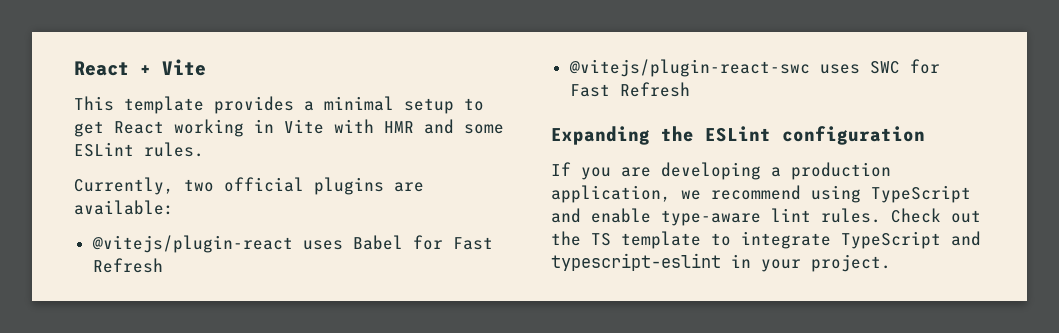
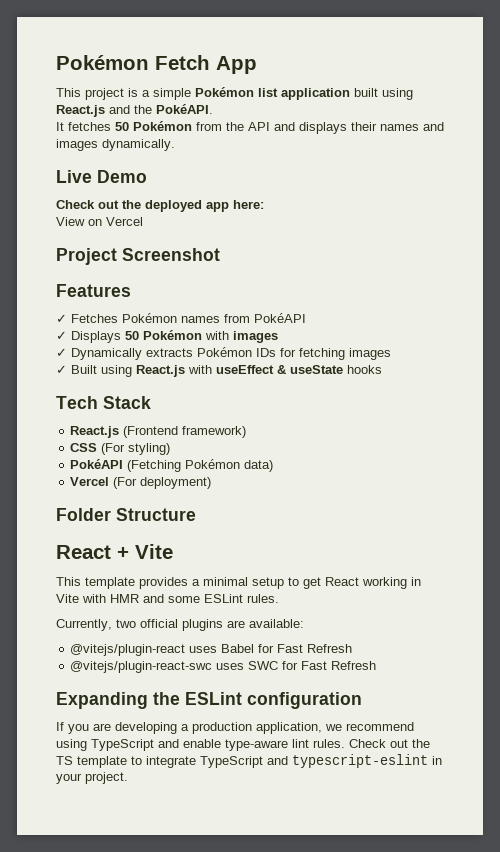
(74, 68) none -> [56,55,257,74] [56,87,413,100] [56,104,213,117] [56,121,444,134] [56,139,175,151] [56,170,147,183] [56,200,264,212] [56,217,143,226] [56,248,220,265] [56,284,131,297] [56,313,306,323] [56,330,278,343] [56,347,391,360] [56,365,382,377] [56,396,151,409] [70,426,247,438] [70,443,171,455] [70,459,274,472] [70,477,212,489] [56,508,196,521] Pokémon Fetch App // This project is a simple Pokémon list application built using React.js and the PokéAPI. // It fetches 50 Pokémon from the API and displays their names and images dynamically. // Live Demo // Check out the deployed app here: // View on Vercel // Project Screenshot // Features // ✓ Fetches Pokémon names from PokéAPI // ✓ Displays 50 Pokémon with images // ✓ Dynamically extracts Pokémon IDs for fetching images // ✓ Built using React.js with useEffect & useState hooks // Tech Stack // React.js (Frontend framework) // CSS (For styling) // PokéAPI (Fetching Pokémon data) // Vercel (For deployment) // Folder Structure //

